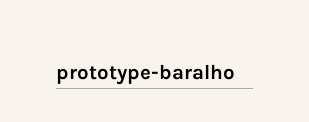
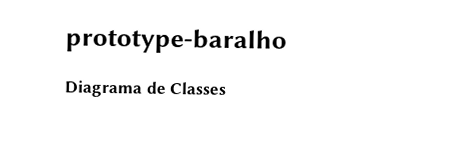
(235, 74) none -> [64,80,227,98] // Diagrama de Classes

